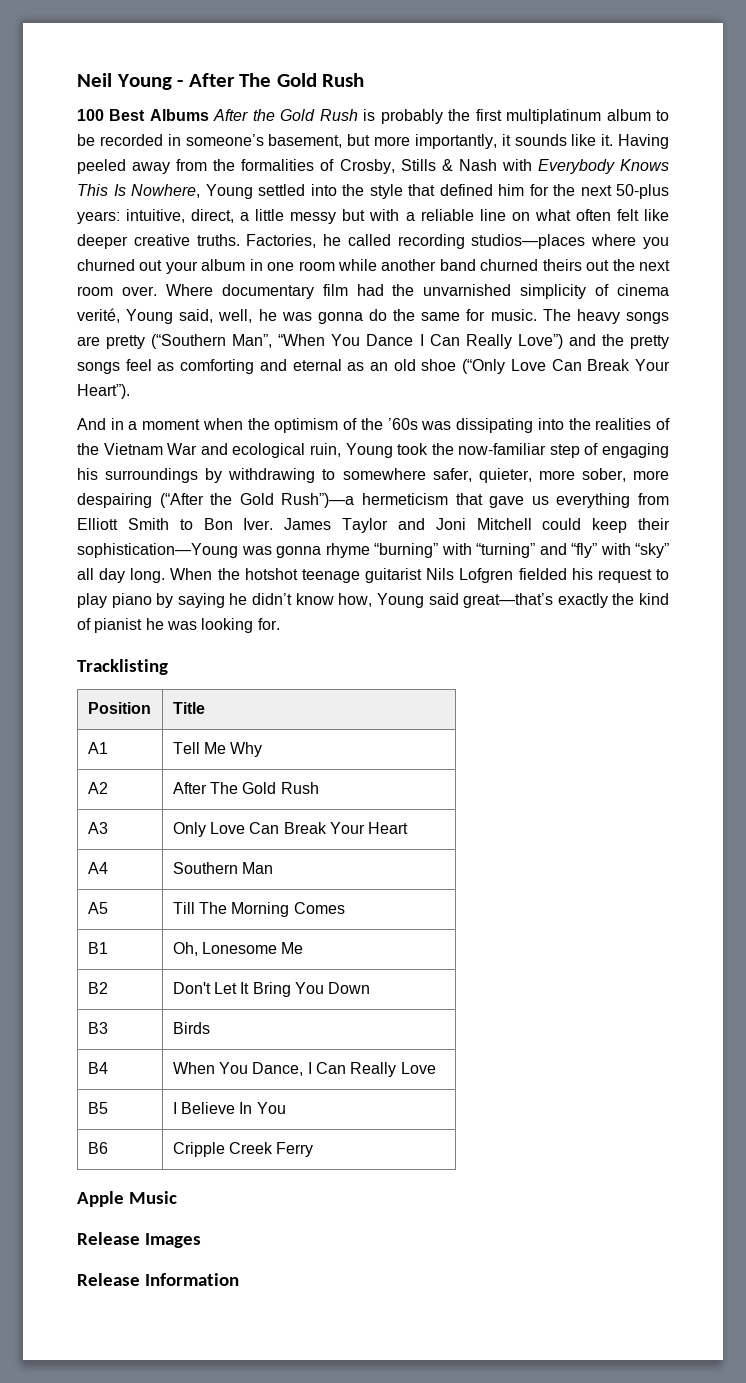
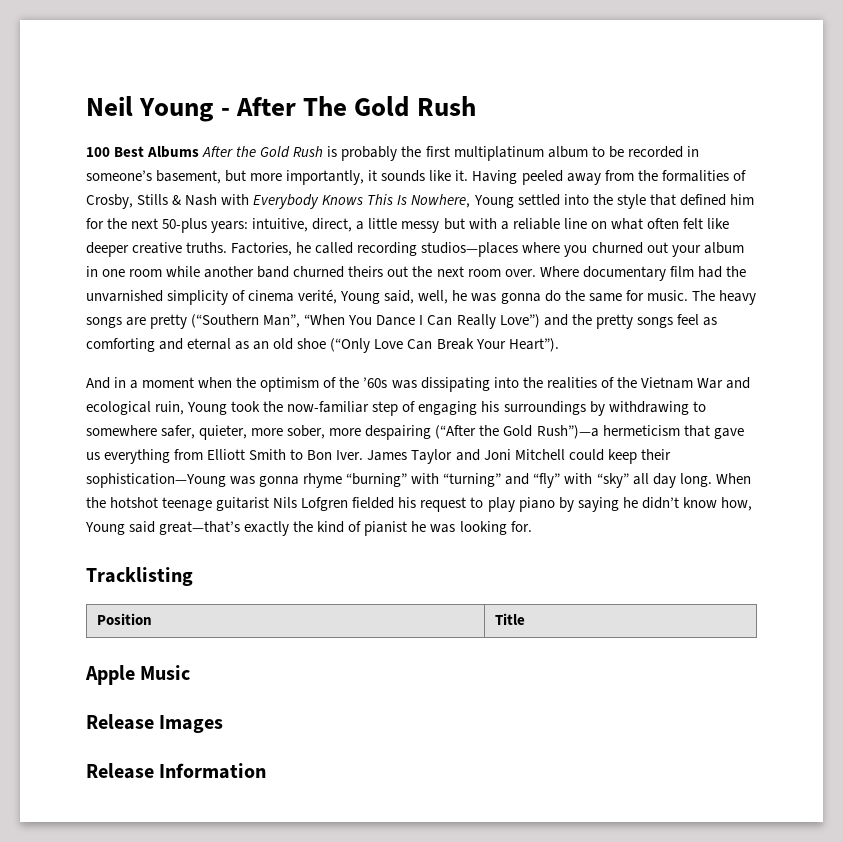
[87,742,108,754] [172,742,263,757] [87,782,108,794] [172,782,319,794] [87,822,108,834] [172,822,409,837] [87,862,108,874] [172,862,274,874] [87,902,108,914] [172,902,345,917] [87,942,108,954] [172,942,304,956] [87,982,108,994] [172,982,371,997] [87,1022,108,1034] [172,1022,210,1034] [87,1062,108,1074] [172,1062,436,1077] [87,1102,108,1114] [172,1102,286,1114] [87,1142,108,1154] [172,1142,314,1157] // A1 | Tell Me Why // A2 | After The Gold Rush // A3 | Only Love Can Break Your Heart // A4 | Southern Man // A5 | Till The Morning Comes // B1 | Oh, Lonesome Me // B2 | Don't Let It Bring You Down // B3 | Birds // B4 | When You Dance, I Can Really Love // B5 | I Believe In You // B6 | Cripple Creek Ferry -> (525, 619) none

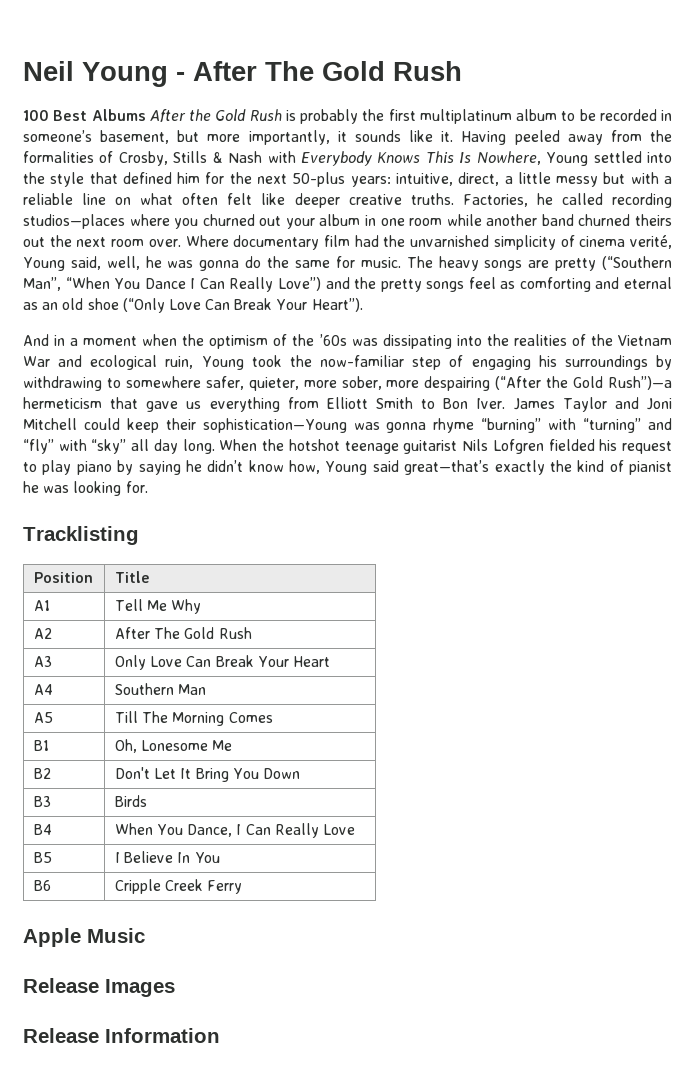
(525, 619) none -> [33,600,50,611] [114,599,202,614] [33,628,52,639] [114,627,252,639] [33,656,52,667] [114,655,330,670] [33,684,53,695] [114,683,207,695] [33,712,53,723] [114,711,273,726] [33,740,49,751] [114,739,233,753] [33,768,51,779] [114,767,300,782] [33,796,51,807] [114,795,147,807] [33,824,52,835] [114,823,356,838] [33,852,52,863] [114,851,221,863] [33,880,51,891] [114,879,243,894] // A1 | Tell Me Why // A2 | After The Gold Rush // A3 | Only Love Can Break Your Heart // A4 | Southern Man // A5 | Till The Morning Comes // B1 | Oh, Lonesome Me // B2 | Don't Let It Bring You Down // B3 | Birds // B4 | When You Dance, I Can Really Love // B5 | I Believe In You // B6 | Cripple Creek Ferry

